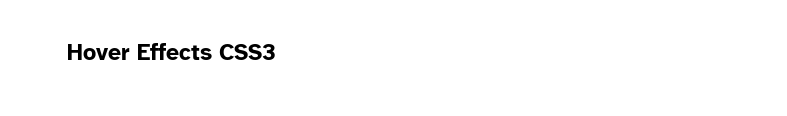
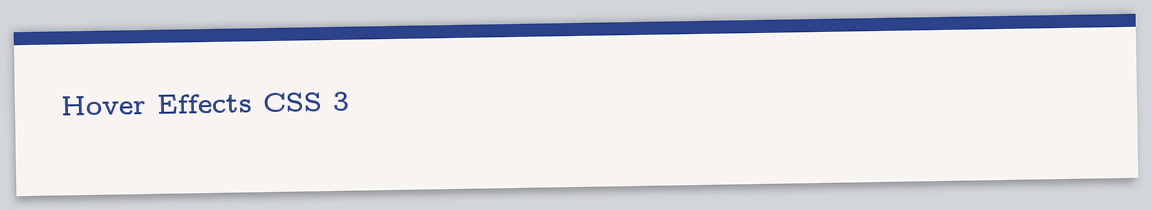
[219,44,276,60] CSS3 -> [262,91,350,113] CSS 3

